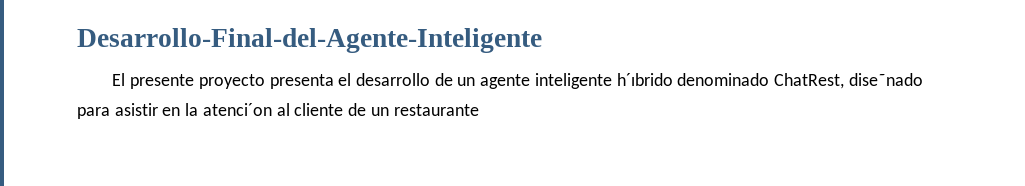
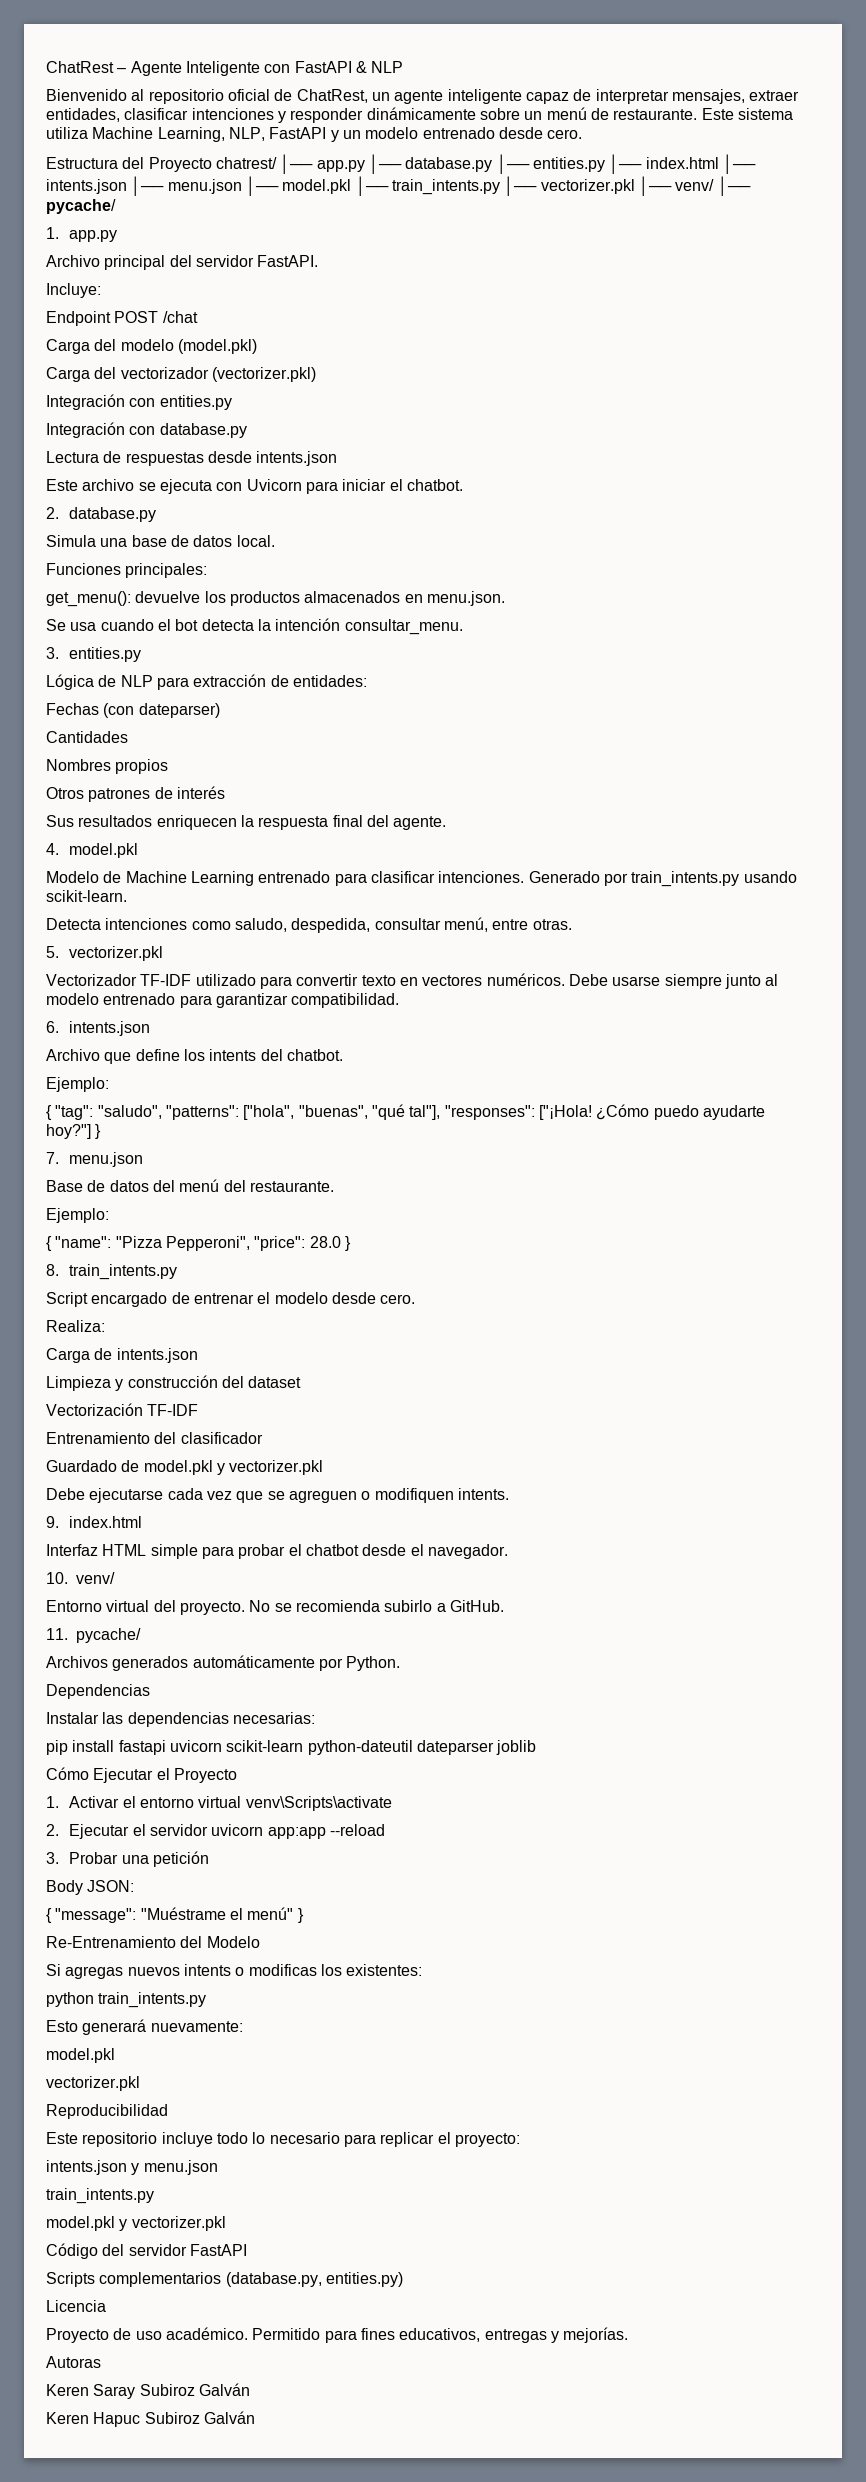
[77,28,542,53] [112,73,923,89] [77,103,479,119] Desarrollo-Final-del-Agente-Inteligente // El presente proyecto presenta el desarrollo de un agente inteligente h´ıbrido denominado ChatRest, dise˜nado para asistir en la atenci´on al cliente de un restaurante -> [46,61,404,76] [46,89,800,104] [46,107,793,123] [46,127,583,142] [46,154,756,174] [46,176,751,196] [46,199,116,214] [46,227,118,242] [46,255,319,270] [46,283,101,298] [46,311,198,326] [46,339,257,354] [46,367,316,382] [46,394,232,410] [46,422,247,438] [46,451,338,466] [46,479,463,494] [46,507,157,522] [46,535,275,547] [46,563,208,578] [46,591,505,607] [46,618,463,635] [46,647,142,662] [46,674,367,690] [46,703,220,718] [46,731,128,743] [46,759,169,774] [46,786,225,802] [46,815,447,830] [46,843,139,858] [46,871,797,887] [46,890,127,902] [46,917,572,933] [46,946,164,961] [46,973,779,989] [46,993,400,1008] [46,1021,151,1036] [46,1049,343,1064] [46,1077,109,1092] [46,1104,765,1120] [46,1124,102,1139] [46,1152,144,1167] [46,1179,334,1192] [46,1208,109,1223] [46,1236,351,1251] [46,1264,178,1280] [46,1292,416,1307] [46,1320,105,1332] [46,1348,198,1363] [46,1375,302,1391] [46,1403,199,1416] [46,1432,263,1444] [46,1460,324,1475] [46,1488,509,1503] [46,1516,143,1528] [46,1544,508,1559] [46,1572,115,1584] [46,1600,504,1615] [46,1628,141,1643] [46,1655,401,1671] [46,1684,150,1699] [46,1712,315,1727] [46,1740,537,1755] [46,1767,237,1783] [46,1796,392,1811] [46,1824,385,1839] [46,1851,209,1867] [46,1880,135,1895] [46,1907,304,1923] [46,1936,260,1948] [46,1964,423,1979] [46,1992,207,2008] [46,2019,243,2035] [46,2048,115,2063] [46,2076,140,2091] [46,2104,168,2119] [46,2132,520,2147] [46,2160,218,2175] [46,2188,154,2204] [46,2216,226,2231] [46,2243,247,2259] [46,2272,403,2287] [46,2300,106,2312] [46,2327,629,2343] [46,2356,101,2368] [46,2383,250,2399] [46,2411,255,2427] ChatRest – Agente Inteligente con FastAPI & NLP // Bienvenido al repositorio oficial de ChatRest, un agente inteligente capaz de interpretar mensajes, extraer entidades, clasificar intenciones y responder dinámicamente sobre un menú de restaurante. Este sistema utiliza Machine Learning, NLP, FastAPI y un modelo entrenado desde cero. // Estructura del Proyecto chatrest/ │── app.py │── database.py │── entities.py │── index.html │── intents.json │── menu.json │── model.pkl │── train_intents.py │── vectorizer.pkl │── venv/ │── pycache/ // 1. app.py // Archivo principal del servidor FastAPI. // Incluye: // Endpoint POST /chat // Carga del modelo (model.pkl) // Carga del vectorizador (vectorizer.pkl) // Integración con entities.py // Integración con database.py // Lectura de respuestas desde intents.json // Este archivo se ejecuta con Uvicorn para iniciar el chatbot. // 2. database.py // Simula una base de datos local. // Funciones principales: // get_menu(): devuelve los productos almacenados en menu.json. // Se usa cuando el bot detecta la intención consultar_menu. // 3. entities.py // Lógica de NLP para extracción de entidades: // Fechas (con dateparser) // Cantidades // Nombres propios // Otros patrones de interés // Sus resultados enriquecen la respuesta final del agente. // 4. model.pkl // Modelo de Machine Learning entrenado para clasificar intenciones. Generado por train_intents.py usando scikit-learn. // Detecta intenciones como saludo, despedida, consultar menú, entre otras. // 5. vectorizer.pkl // Vectorizador TF-IDF utilizado para convertir texto en vectores numéricos. Debe usarse siempre junto al modelo entrenado para garantizar compatibilidad. // 6. intents.json // Archivo que define los intents del chatbot. // Ejemplo: // { "tag": "saludo", "patterns": ["hola", "buenas", "qué tal"], "responses": ["¡Hola! ¿Cómo puedo ayudarte hoy?"] } // 7. menu.json // Base de datos del menú del restaurante. // Ejemplo: // { "name": "Pizza Pepperoni", "price": 28.0 } // 8. train_intents.py // Script encargado de entrenar el modelo desde cero. // Realiza: // Carga de intents.json // Limpieza y construcción del dataset // Vectorización TF-IDF // Entrenamiento del clasificador // Guardado de model.pkl y vectorizer.pkl // Debe ejecutarse cada vez que se agreguen o modifiquen intents. // 9. index.html // Interfaz HTML simple para probar el chatbot desde el navegador. // 10. venv/ // Entorno virtual del proyecto. No se recomienda subirlo a GitHub. // 11. pycache/ // Archivos generados automáticamente por Python. // Dependencias // Instalar las dependencias necesarias: // pip install fastapi uvicorn scikit-learn python-dateutil dateparser joblib // Cómo Ejecutar el Proyecto // 1. Activar el entorno virtual venv\Scripts\activate // 2. Ejecutar el servidor uvicorn app:app --reload // 3. Probar una petición // Body JSON: // { "message": "Muéstrame el menú" } // Re-Entrenamiento del Modelo // Si agregas nuevos intents o modificas los existentes: // python train_intents.py // Esto generará nuevamente: // model.pkl // vectorizer.pkl // Reproducibilidad // Este repositorio incluye todo lo necesario para replicar el proyecto: // intents.json y menu.json // train_intents.py // model.pkl y vectorizer.pkl // Código del servidor FastAPI // Scripts complementarios (database.py, entities.py) // Licencia // Proyecto de uso académico. Permitido para fines educativos, entregas y mejorías. // Autoras // Keren Saray Subiroz Galván // Keren Hapuc Subiroz Galván

